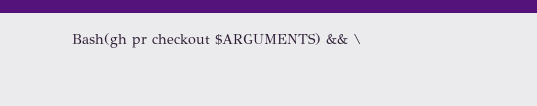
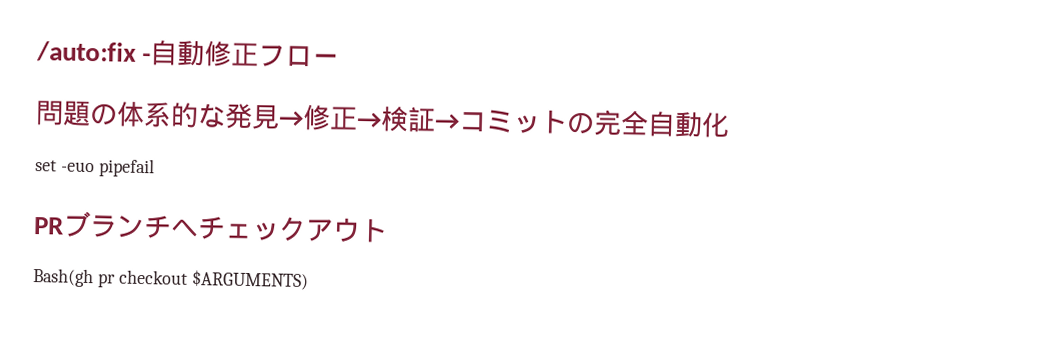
(72, 40) none -> [36,40,341,68] [35,100,730,138] [35,158,155,178] [33,210,388,243] /auto:fix -自動修正フロー // 問題の体系的な発見→修正→検証→コミットの完全自動化 // set -euo pipefail // PRブランチへチェックアウト //
[326,34,362,44] && \ -> (309, 280) none

